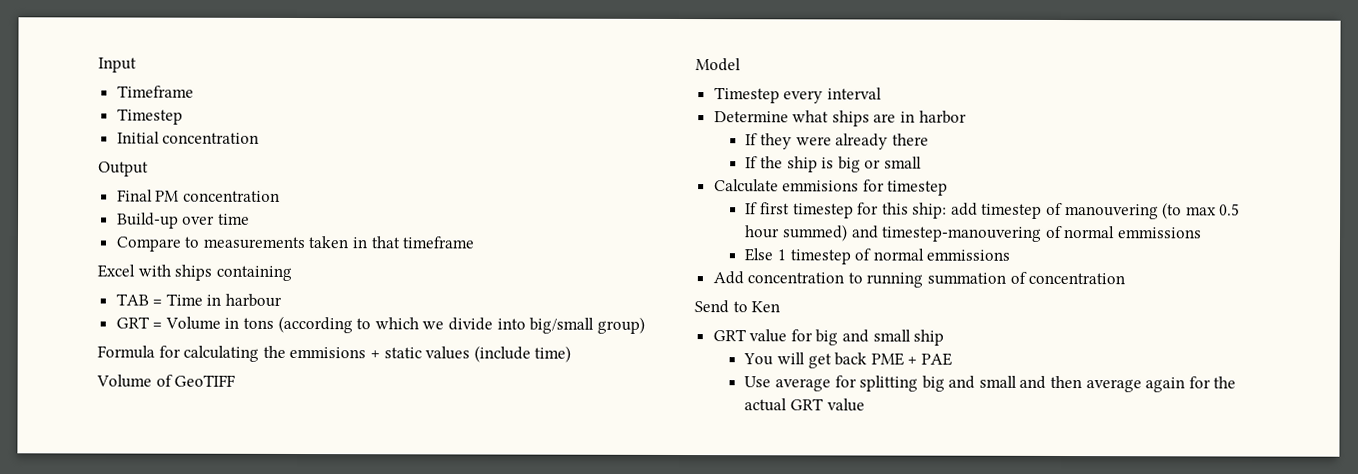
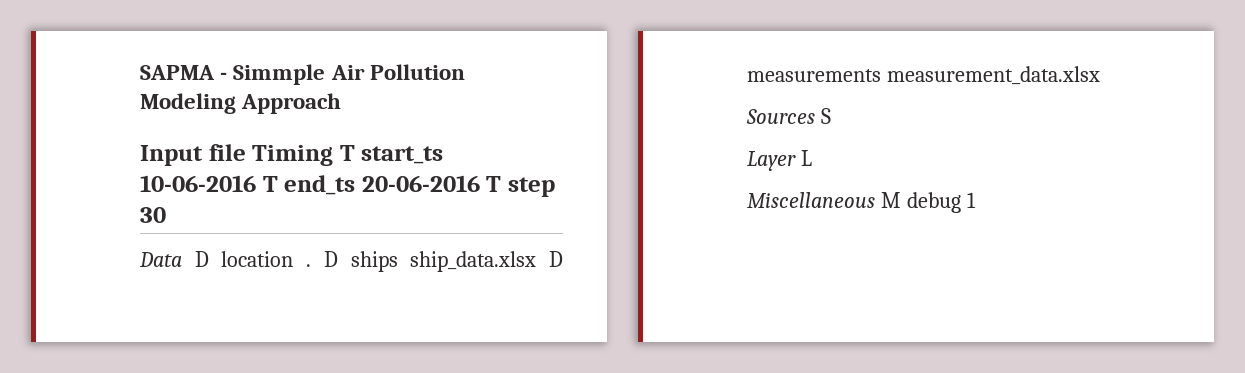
[98,57,137,73] [116,85,194,98] [116,108,183,125] [116,131,260,144] [98,161,149,177] [116,189,280,202] [116,212,250,229] [115,236,476,252] [97,264,292,281] [115,293,283,307] [115,315,645,334] [97,345,572,363] [96,374,237,388] [695,58,741,72] [713,87,882,104] [713,110,967,127] [745,133,929,150] [745,156,922,173] [713,179,949,196] [745,202,1241,220] [744,224,1202,242] [744,248,1011,265] [712,271,1126,288] [694,300,781,314] [712,329,945,346] [743,352,952,369] [744,375,1237,393] [744,398,865,412] Input // Timeframe // Timestep // Initial concentration // Output // Final PM concentration // Build-up over time // Compare to measurements taken in that timeframe // Excel with ships containing // TAB = Time in harbour // GRT = Volume in tons (according to which we divide into big/small group) // Formula for calculating the emmisions + static values (include time) // Volume of GeoTIFF // Model // Timestep every interval // Determine what ships are in harbor // If they were already there // If the ship is big or small // Calculate emmisions for timestep // If first timestep for this ship: add timestep of manouvering (to max 0.5 hour summed) and timestep-manouvering of normal emmissions // Else 1 timestep of normal emmissions // Add concentration to running summation of concentration // Send to Ken // GRT value for big and small ship // You will get back PME + PAE // Use average for splitting big and small and then average again for the actual GRT value -> [140,64,465,85] [140,93,342,114] [140,144,444,166] [140,175,556,197] [140,207,166,223] [139,251,563,272] [747,66,1100,85] [746,108,831,124] [747,150,812,171] [747,192,976,213] SAPMA - Simmple Air Pollution Modeling Approach // Input file Timing T start_ts 10-06-2016 T end_ts 20-06-2016 T step 30 // Data D location . D ships ship_data.xlsx D measurements measurement_data.xlsx // Sources S // Layer L // Miscellaneous M debug 1

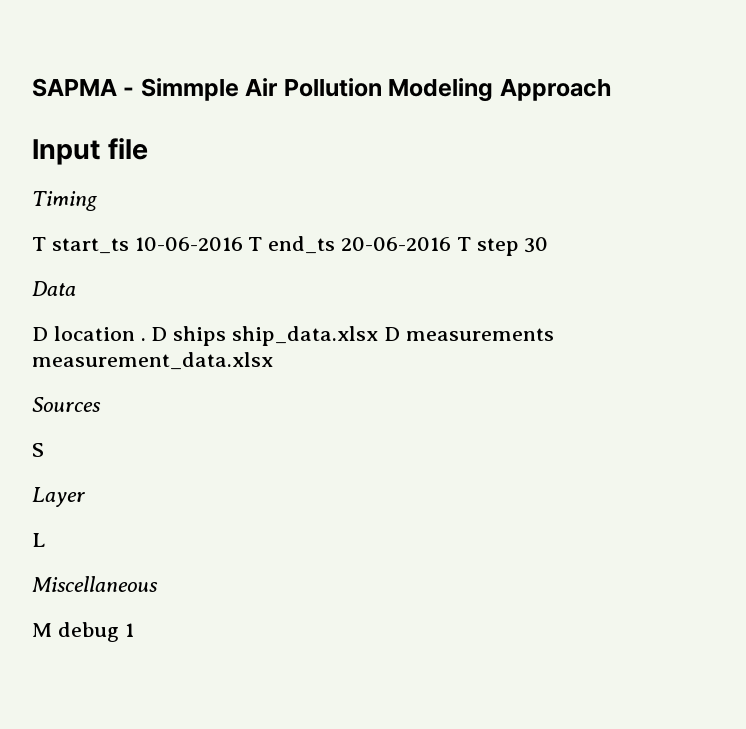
(246, 152) none -> (148, 149) //
(334, 155) none -> (97, 201) //
(182, 259) none -> (76, 288) //
(815, 116) none -> (101, 404) //
(796, 161) none -> (85, 497) //
(875, 200) none -> (158, 584) //

